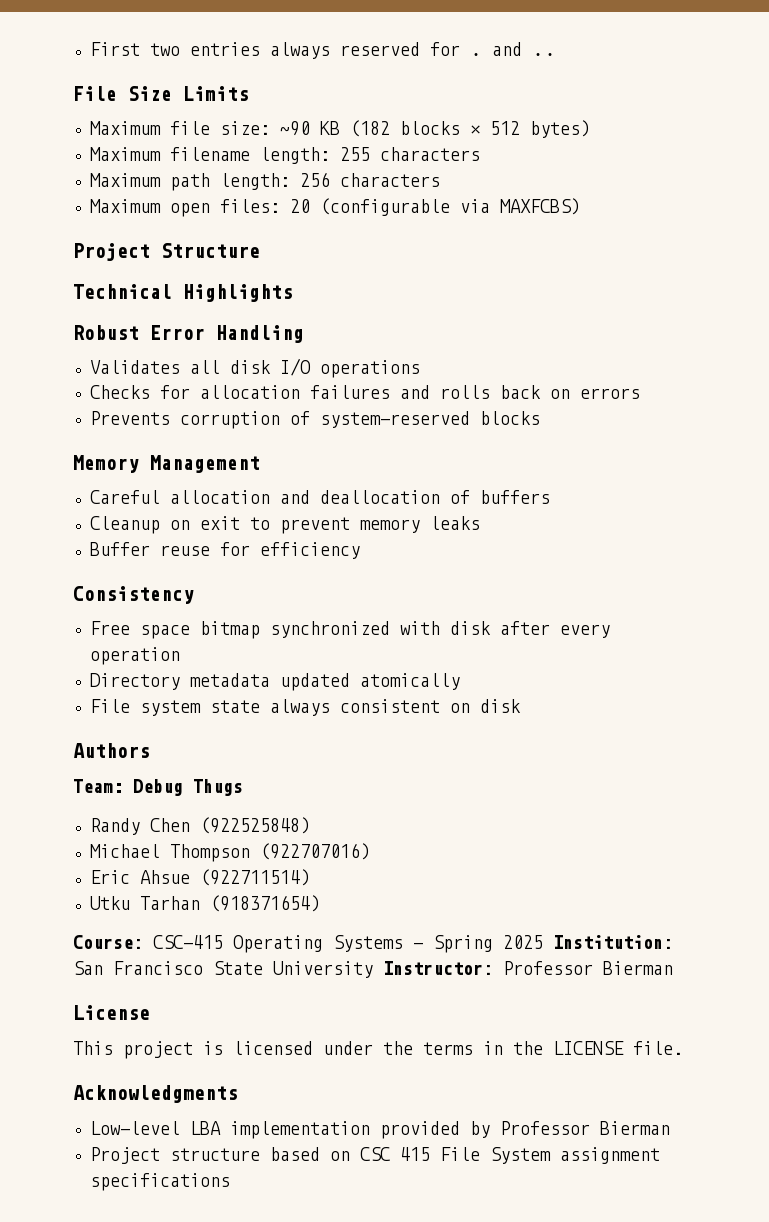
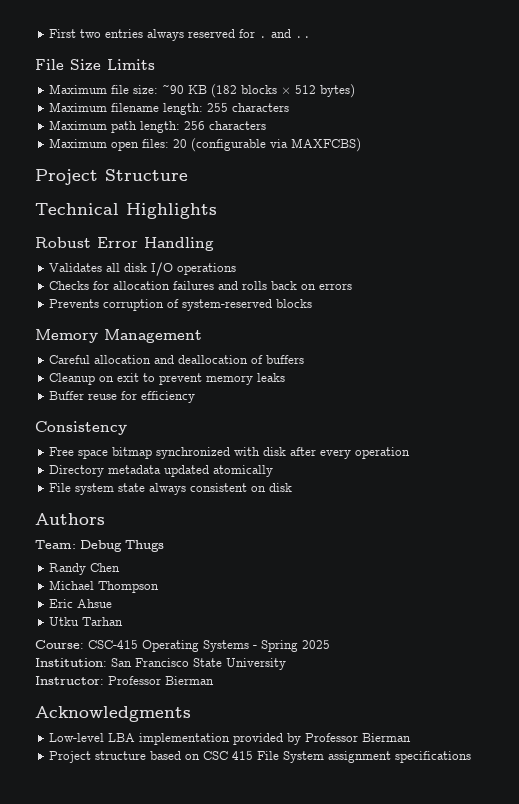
[199,817,310,834] (922525848) -> (121, 567) none
[259,843,370,860] (922707016) -> (160, 587) none
[199,869,310,886] (922711514) -> (113, 603) none
[209,895,320,912] (918371654) -> (124, 621) none
(543, 942) none -> (330, 644) //
(373, 969) none -> (286, 664) //
[73,1005,150,1020] [73,1041,683,1059] // License // This project is licensed under the terms in the LICENSE file. -> (214, 680) none

